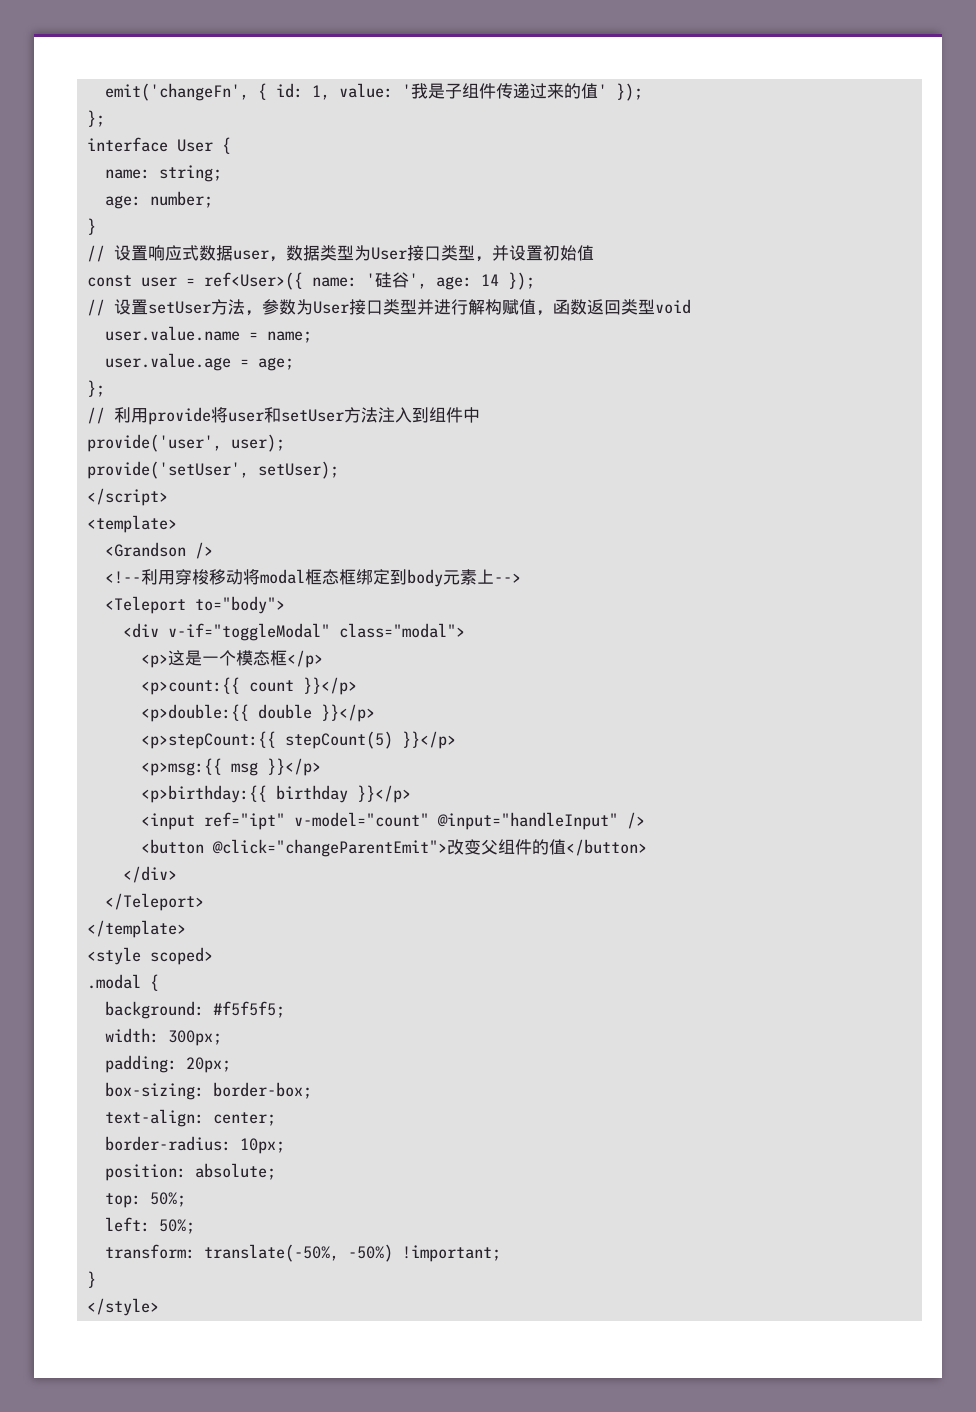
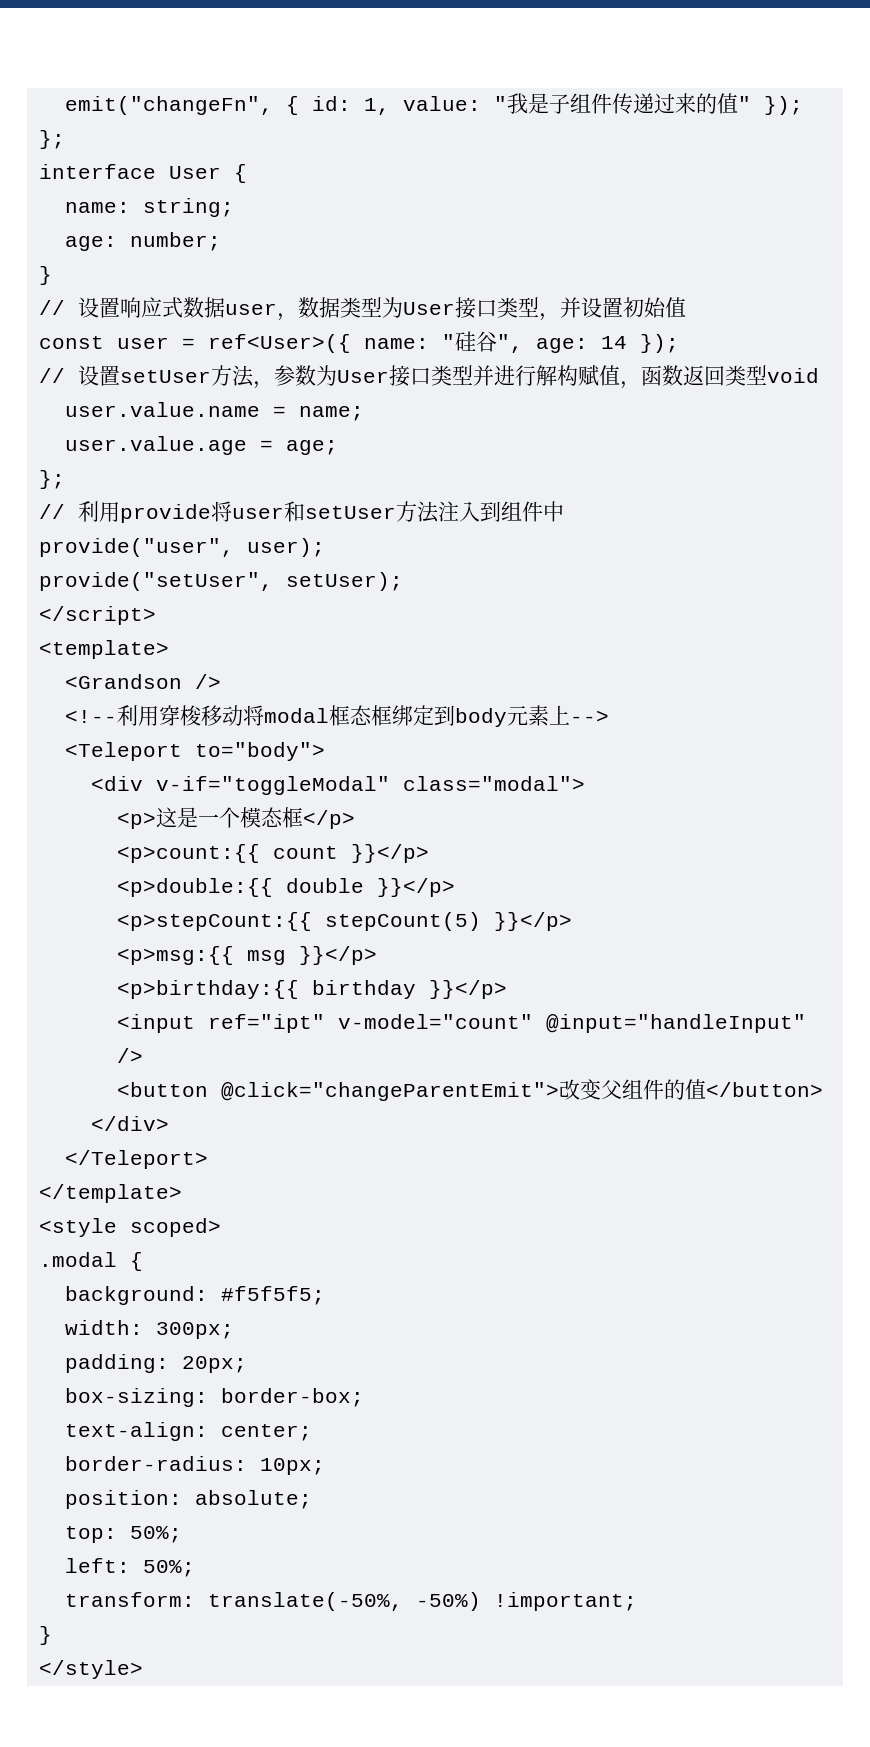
[104,83,249,101] emit('changeFn', -> [65,96,273,115] emit("changeFn",
[401,84,411,97] ' -> [494,96,507,111] "
[597,84,607,97] ' -> [738,96,751,111] "
[365,272,427,289] '硅谷', -> [442,331,523,353] "硅谷",
[86,434,222,452] provide('user', -> [39,538,234,557] provide("user",
[86,461,249,479] provide('setUser', -> [39,572,273,591] provide("setUser",

